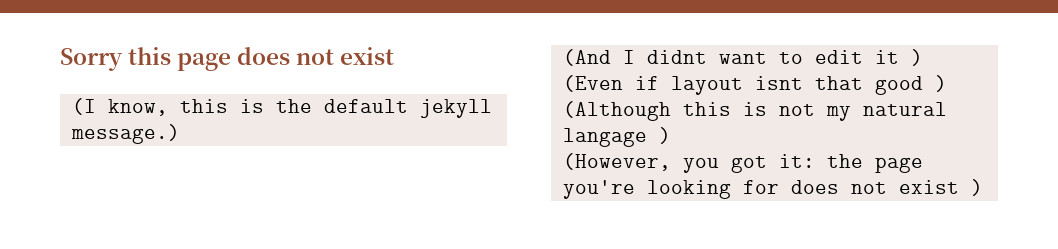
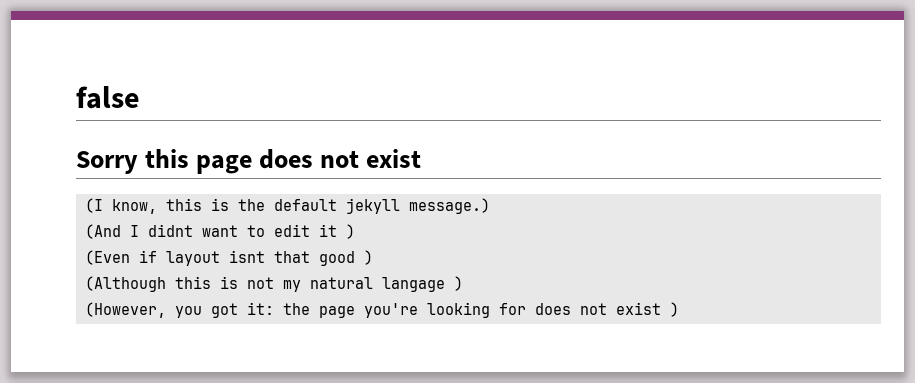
(60, 59) none -> [76,86,140,109] false //

